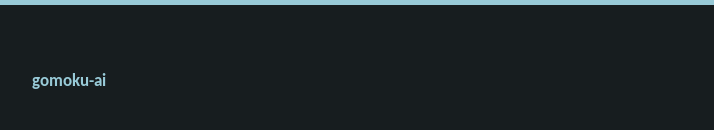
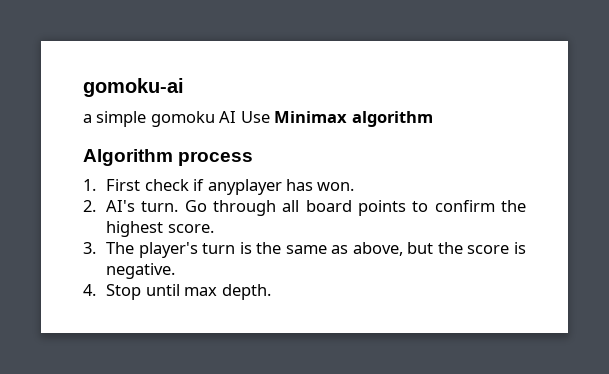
(106, 81) none -> [83,111,433,127] [83,149,254,166] [83,179,355,195] [83,200,526,216] [106,221,214,237] [83,242,526,258] [106,263,176,279] [83,284,271,300] // a simple gomoku AI Use Minimax algorithm // Algorithm process // 1. First check if anyplayer has won. // 2. AI's turn. Go through all board points to confirm the highest score. // 3. The player's turn is the same as above, but the score is negative. // 4. Stop until max depth.

